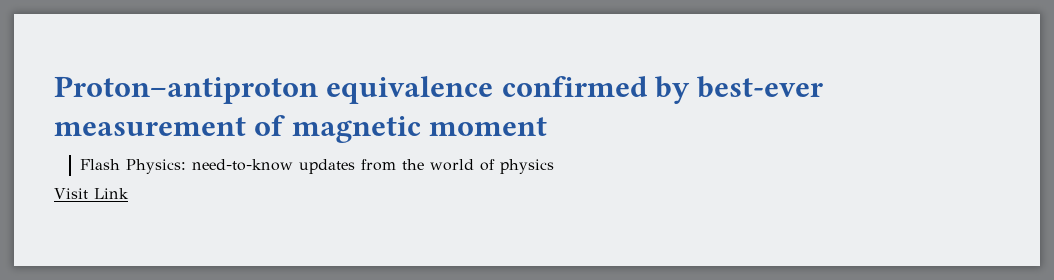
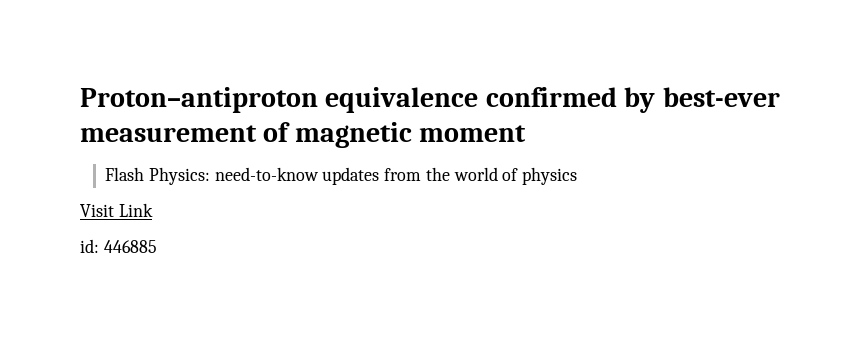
(129, 193) none -> [80,239,157,253] // id: 446885

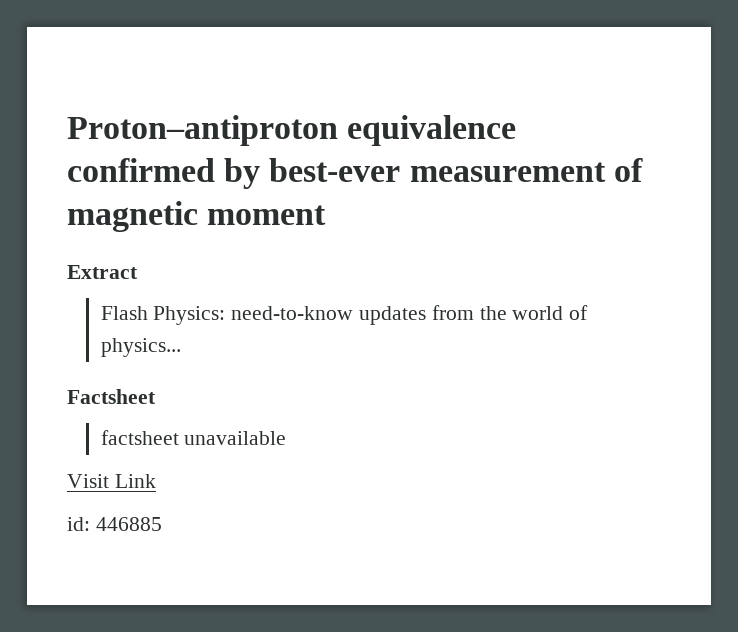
(527, 133) none -> [67,265,138,279] // Extract
[522,167,578,185] physics -> [100,338,181,357] [67,389,156,404] [100,430,287,445] physics... // Factsheet // factsheet unavailable

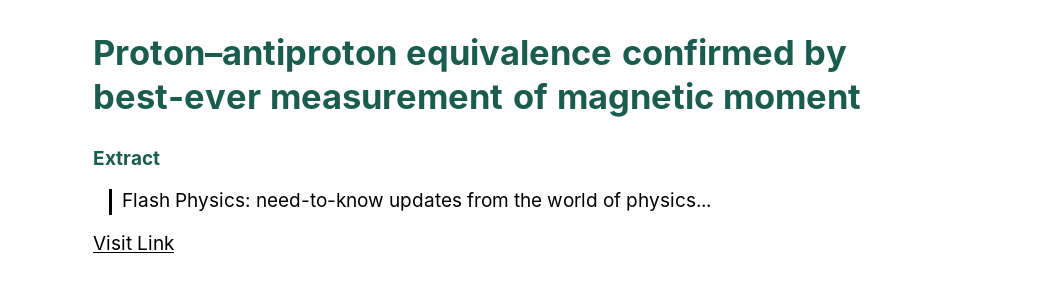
[67,389,156,404] [100,430,287,445] // Factsheet // factsheet unavailable -> (712, 201) none
[67,517,162,531] // id: 446885 -> (176, 242) none

